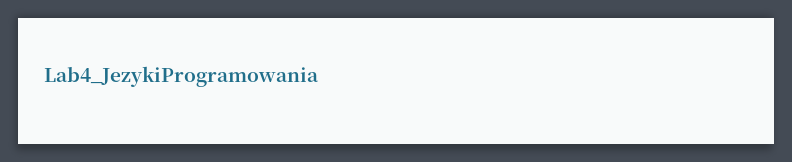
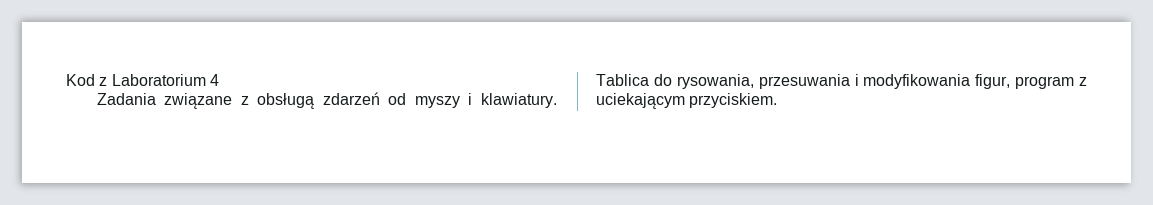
[44,66,319,87] Lab4_JezykiProgramowania -> [66,74,219,86] [96,92,557,109] [596,74,1087,89] [596,93,778,109] Kod z Laboratorium 4 // Zadania związane z obsługą zdarzeń od myszy i klawiatury. Tablica do rysowania, przesuwania i modyfikowania figur, program z uciekającym przyciskiem.

